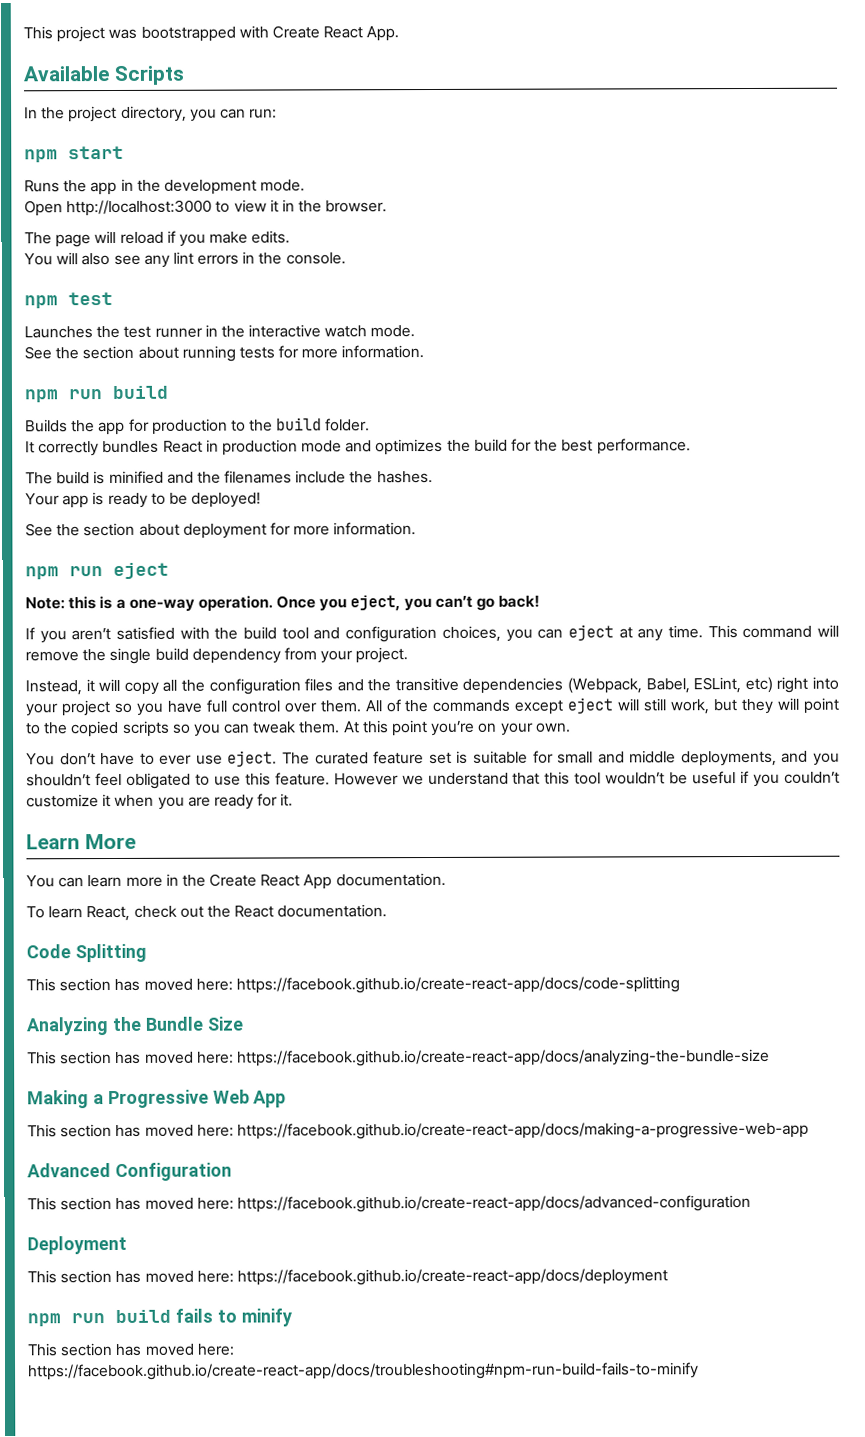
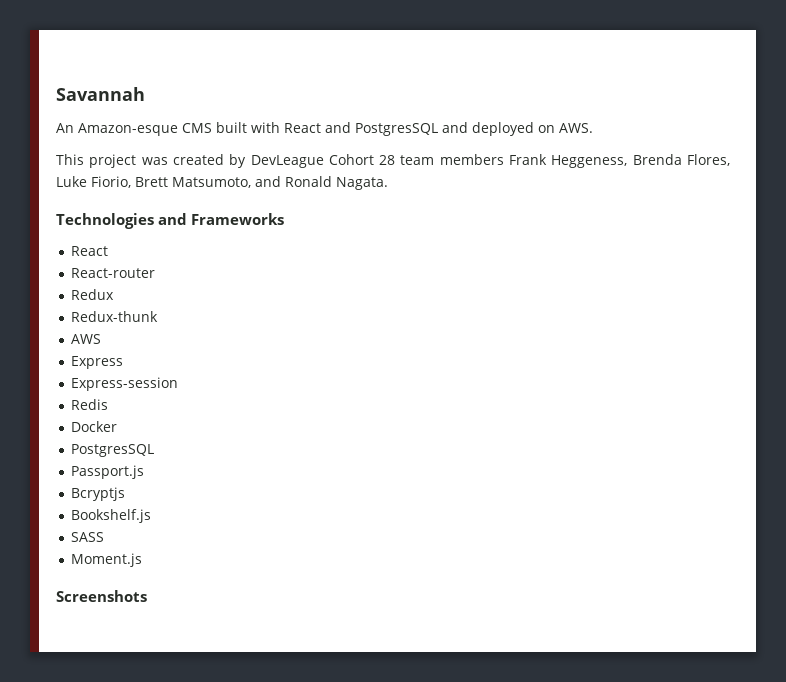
[23,25,400,43] [23,65,185,85] [24,105,278,123] [24,145,124,163] [24,178,306,196] [24,199,388,217] [24,230,291,248] [24,251,346,268] [24,292,113,309] [24,324,416,339] [24,345,425,362] [24,385,168,403] [25,417,371,436] [25,438,691,457] [25,470,433,485] [25,492,262,509] [25,522,417,539] [25,562,169,580] [25,595,541,612] [25,624,840,644] [25,647,409,665] [25,676,840,696] [25,697,840,717] [26,720,571,738] [26,750,840,767] [26,771,841,789] [26,793,294,810] [26,833,136,850] [26,872,446,890] [26,904,388,922] [26,943,147,963] [26,976,680,994] [26,1016,243,1036] [27,1048,770,1067] [27,1089,287,1109] [27,1121,809,1140] [27,1162,232,1182] [27,1195,751,1213] [27,1235,127,1255] [27,1268,668,1286] [27,1308,292,1327] [27,1343,235,1357] [28,1362,699,1381] This project was bootstrapped with Create React App. // Available Scripts // In the project directory, you can run: // npm start // Runs the app in the development mode. // Open http://localhost:3000 to view it in the browser. // The page will reload if you make edits. // You will also see any lint errors in the console. // npm test // Launches the test runner in the interactive watch mode. // See the section about running tests for more information. // npm run build // Builds the app for production to the build folder. // It correctly bundles React in production mode and optimizes the build for the best performance. // The build is minified and the filenames include the hashes. // Your app is ready to be deployed! // See the section about deployment for more information. // npm run eject // Note: this is a one-way operation. Once you eject, you can’t go back! // If you aren’t satisfied with the build tool and configuration choices, you can eject at any time. This command will remove the single build dependency from your project. // Instead, it will copy all the configuration files and the transitive dependencies (Webpack, Babel, ESLint, etc) right into your project so you have full control over them. All of the commands except eject will still work, but they will point to the copied scripts so you can tweak them. At this point you’re on your own. // You don’t have to ever use eject. The curated feature set is suitable for small and middle deployments, and you shouldn’t feel obligated to use this feature. However we understand that this tool wouldn’t be useful if you couldn’t customize it when you are ready for it. // Learn More // You can learn more in the Create React App documentation. // To learn React, check out the React documentation. // Code Splitting // This section has moved here: https://facebook.github.io/create-react-app/docs/code-splitting // Analyzing the Bundle Size // This section has moved here: https://facebook.github.io/create-react-app/docs/analyzing-the-bundle-size // Making a Progressive Web App // This section has moved here: https://facebook.github.io/create-react-app/docs/making-a-progressive-web-app // Advanced Configuration // This section has moved here: https://facebook.github.io/create-react-app/docs/advanced-configuration // Deployment // This section has moved here: https://facebook.github.io/create-react-app/docs/deployment // npm run build fails to minify // This section has moved here: https://facebook.github.io/create-react-app/docs/troubleshooting#npm-run-build-fails-to-minify -> [56,87,145,101] [56,122,593,136] [56,154,730,168] [56,176,388,190] [56,213,285,229] [71,246,109,256] [71,268,156,278] [71,289,115,300] [71,311,159,322] [71,334,102,344] [71,356,124,369] [71,377,179,391] [71,399,109,410] [71,421,118,432] [71,444,155,457] [71,465,145,479] [71,487,126,501] [71,509,152,523] [71,532,105,542] [71,553,143,567] [56,590,147,602] Savannah // An Amazon-esque CMS built with React and PostgresSQL and deployed on AWS. // This project was created by DevLeague Cohort 28 team members Frank Heggeness, Brenda Flores, Luke Fiorio, Brett Matsumoto, and Ronald Nagata. // Technologies and Frameworks // React // React-router // Redux // Redux-thunk // AWS // Express // Express-session // Redis // Docker // PostgresSQL // Passport.js // Bcryptjs // Bookshelf.js // SASS // Moment.js // Screenshots

